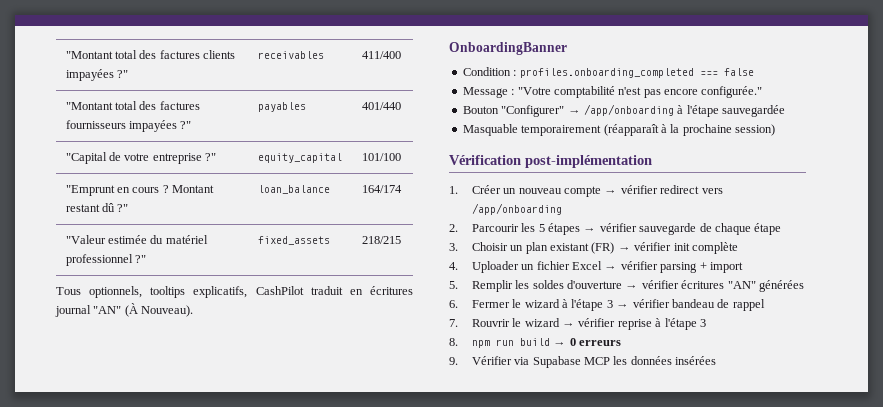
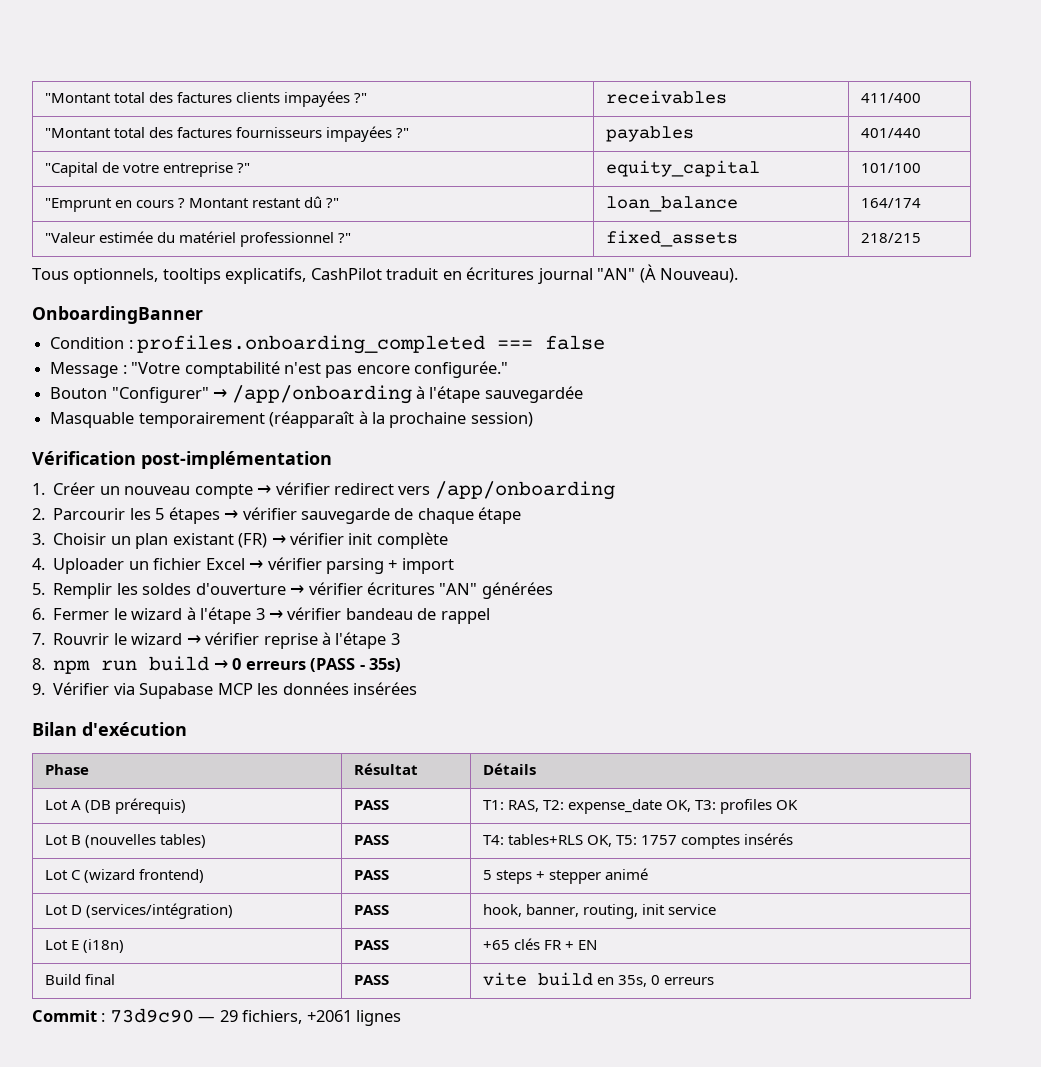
(622, 343) none -> [310,658,401,672] (PASS - 35s)
(717, 360) none -> [32,722,187,736] [44,764,89,775] [353,763,418,775] [482,763,536,775] [44,798,186,814] [353,800,389,810] [482,799,798,814] [44,834,206,848] [353,835,389,845] [482,833,793,849] [44,869,204,883] [353,870,389,880] [482,868,648,884] [44,903,233,919] [353,905,389,915] [482,904,716,919] [44,939,124,953] [353,940,389,950] [482,938,597,950] [44,974,115,985] [353,975,389,985] [482,972,714,987] [32,1008,402,1026] // Bilan d'exécution // Phase | Résultat | Détails // Lot A (DB prérequis) | PASS | T1: RAS, T2: expense_date OK, T3: profiles OK // Lot B (nouvelles tables) | PASS | T4: tables+RLS OK, T5: 1757 comptes insérés // Lot C (wizard frontend) | PASS | 5 steps + stepper animé // Lot D (services/intégration) | PASS | hook, banner, routing, init service // Lot E (i18n) | PASS | +65 clés FR + EN // Build final | PASS | vite build en 35s, 0 erreurs // Commit : 73d9c90 — 29 fichiers, +2061 lignes

